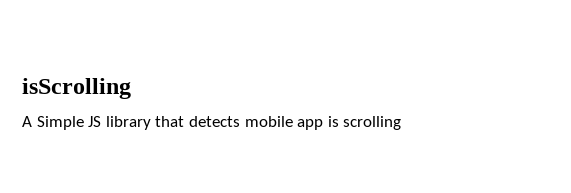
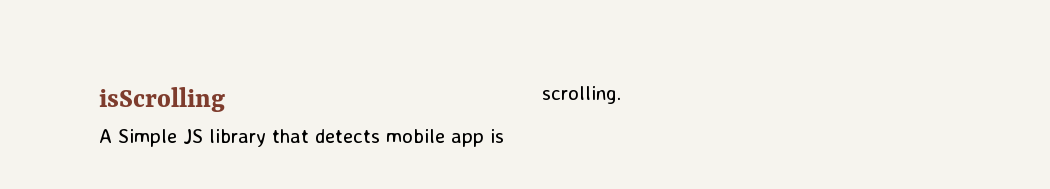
[343,116,402,130] scrolling -> [542,86,621,104] scrolling.

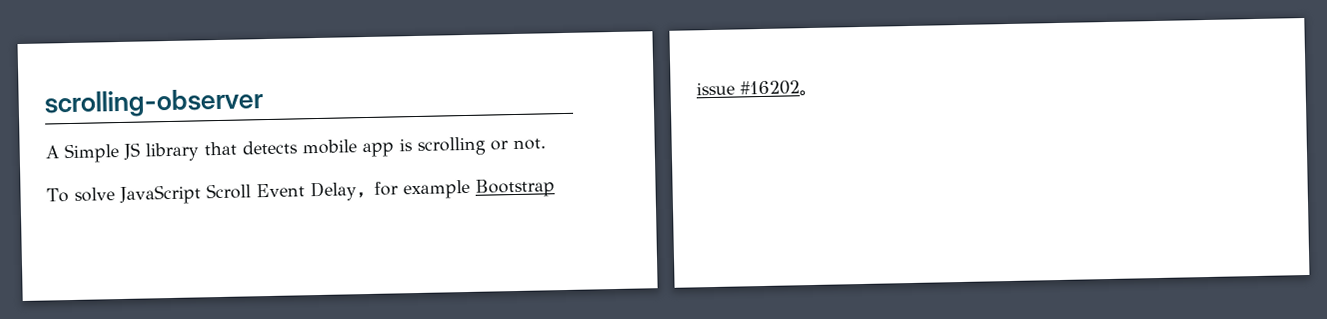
[99,87,225,112] isScrolling -> [44,88,263,119] scrolling-observer
[542,86,621,104] scrolling. -> [417,136,546,156] [46,178,555,206] [696,80,818,97] scrolling or not. // To solve JavaScript Scroll Event Delay，for example Bootstrap issue #16202。

